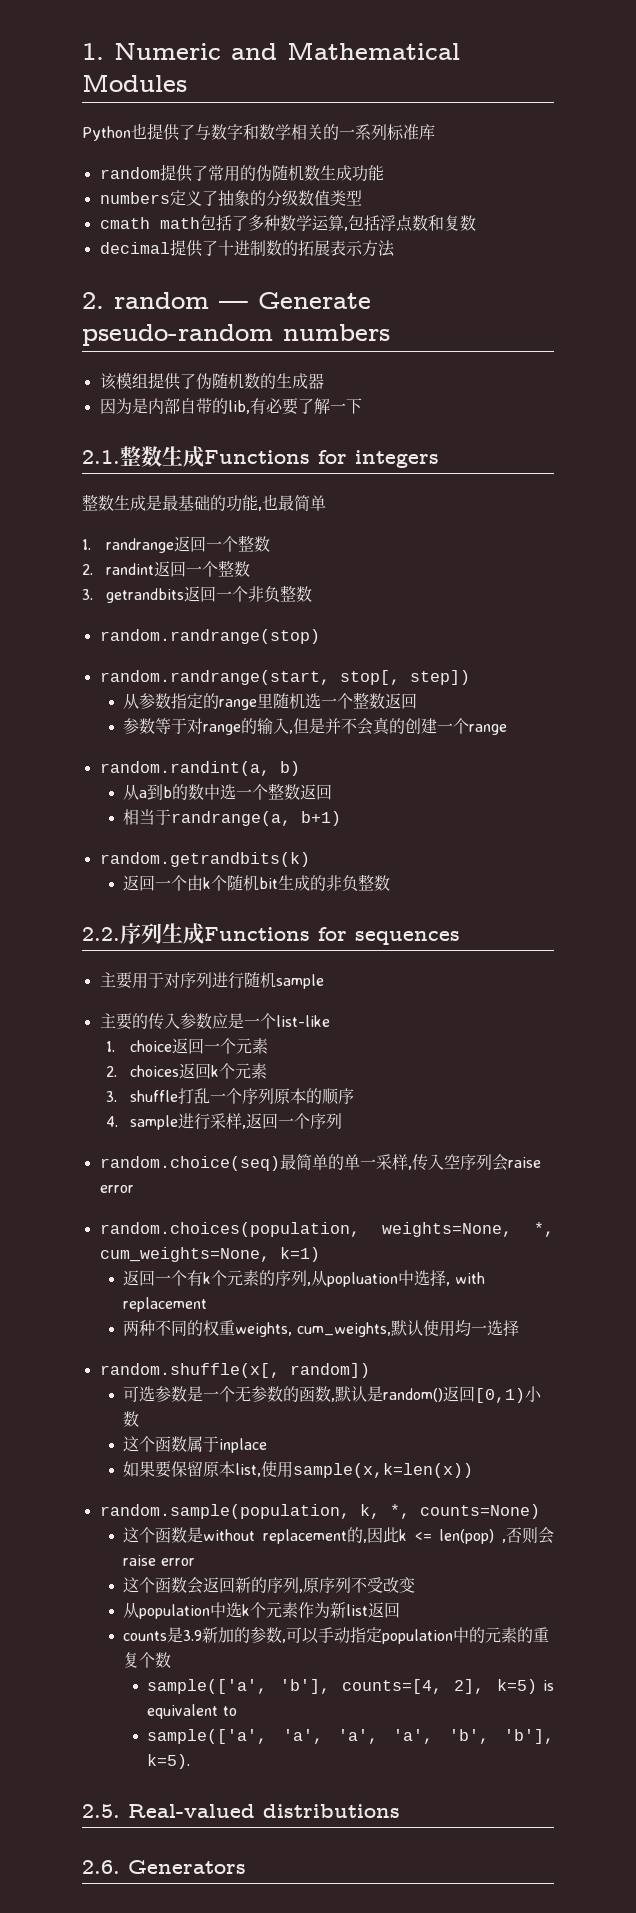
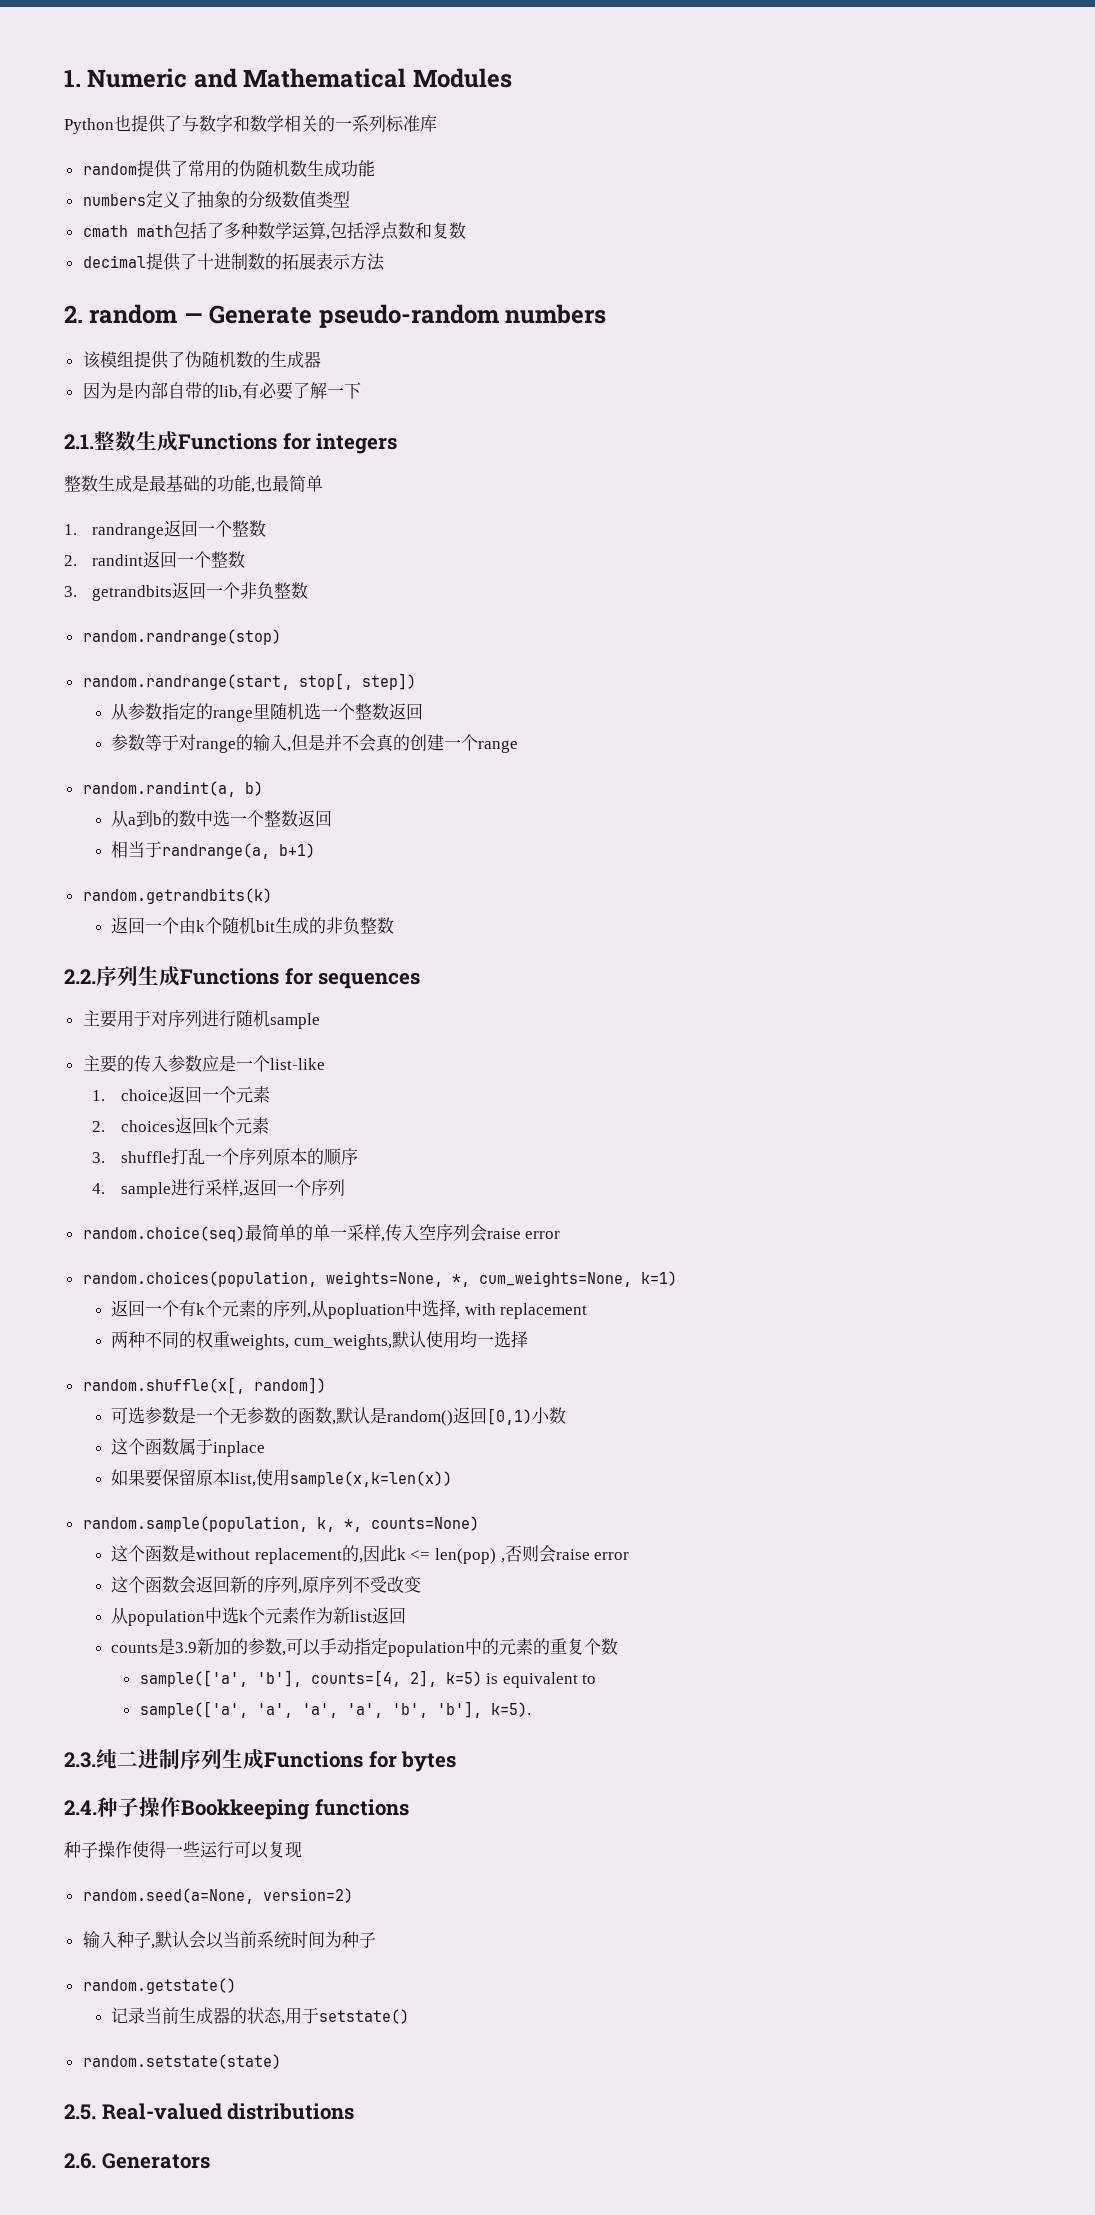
(191, 1761) none -> [64,1749,457,1772] [64,1797,409,1820] [64,1841,302,1859] [82,1888,353,1904] [82,1931,376,1949] [82,1978,236,1994] [111,2007,410,2025] [82,2054,281,2069] // 2.3.纯二进制序列生成Functions for bytes // 2.4.种子操作Bookkeeping functions // 种子操作使得一些运行可以复现 // random.seed(a=None, version=2) // 输入种子,默认会以当前系统时间为种子 // random.getstate() // 记录当前生成器的状态,用于setstate() // random.setstate(state)

